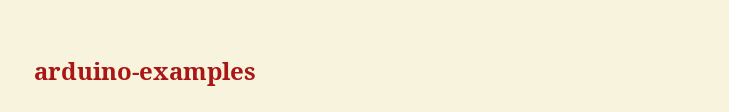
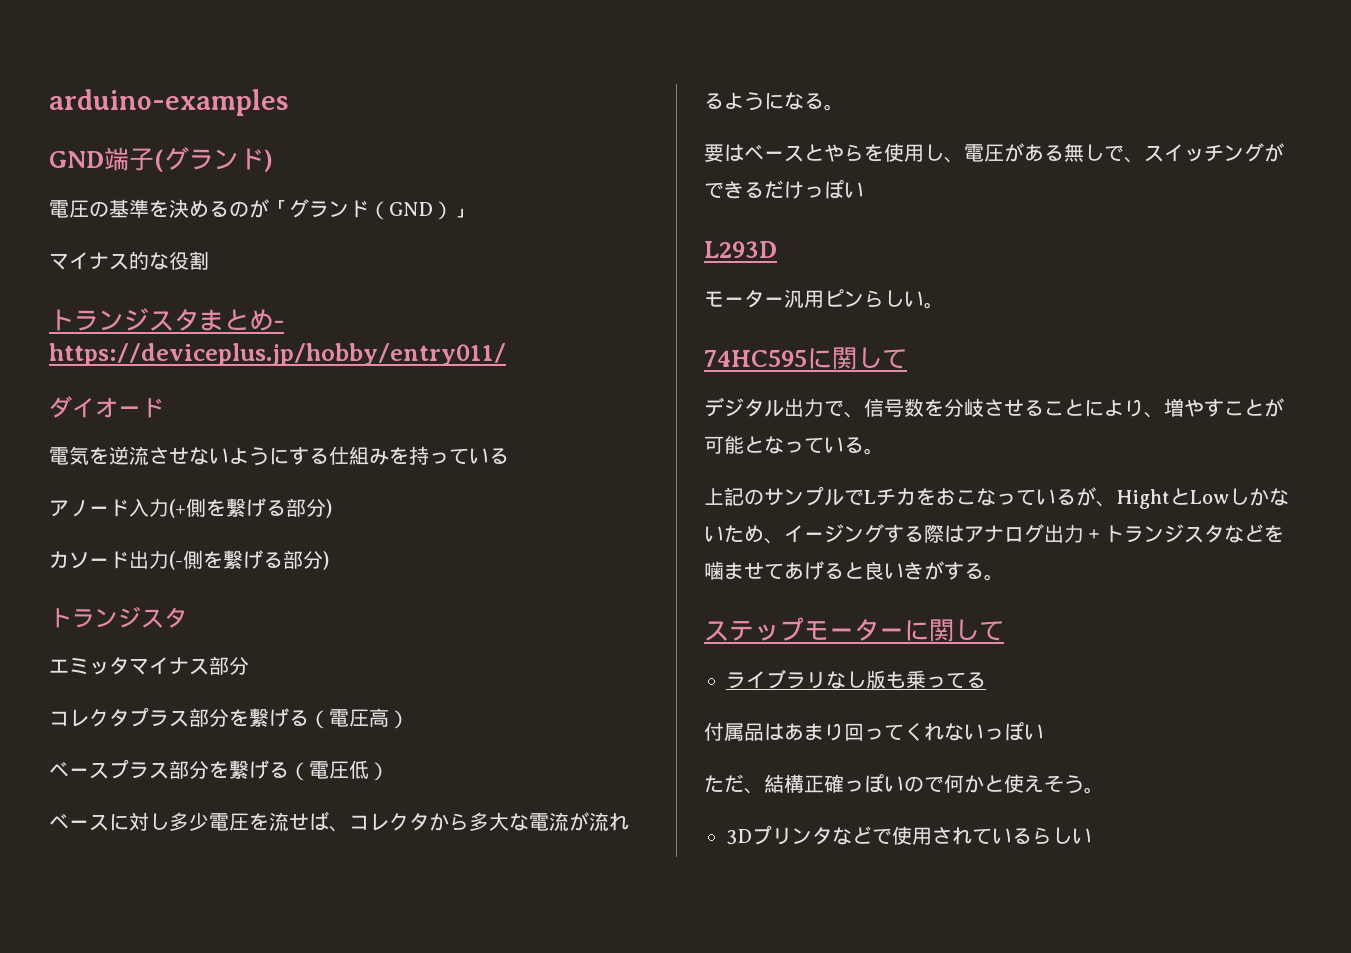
(256, 74) none -> [49,147,273,172] [49,199,473,220] [49,251,209,270] [49,308,284,331] [49,343,506,366] [49,396,164,418] [49,446,509,466] [49,498,332,518] [49,550,329,570] [49,606,187,628] [49,656,249,675] [49,707,409,729] [49,759,389,781] [49,811,629,832] [704,92,844,111] [704,143,1284,163] [704,180,864,199] [704,241,777,258] [704,289,944,309] [704,347,907,370] [704,397,1284,418] [704,435,884,455] [704,486,1289,509] [704,524,1284,544] [704,561,1004,581] [704,617,1004,642] [726,669,986,689] [704,722,1044,741] [704,774,1104,794] [726,825,1092,845] // GND端子(グランド) // 電圧の基準を決めるのが「グランド（GND）」 // マイナス的な役割 // トランジスタまとめ- https://deviceplus.jp/hobby/entry011/ // ダイオード // 電気を逆流させないようにする仕組みを持っている // アノード入力(+側を繋げる部分) // カソード出力(-側を繋げる部分) // トランジスタ // エミッタマイナス部分 // コレクタプラス部分を繋げる（電圧高） // ベースプラス部分を繋げる（電圧低） // ベースに対し多少電圧を流せば、コレクタから多大な電流が流れるようになる。 // 要はベースとやらを使用し、電圧がある無しで、スイッチングができるだけっぽい // L293D // モーター汎用ピンらしい。 // 74HC595に関して // デジタル出力で、信号数を分岐させることにより、増やすことが可能となっている。 // 上記のサンプルでLチカをおこなっているが、HightとLowしかないため、イージングする際はアナログ出力＋トランジスタなどを噛ませてあげると良いきがする。 // ステップモーターに関して // ライブラリなし版も乗ってる // 付属品はあまり回ってくれないっぽい // ただ、結構正確っぽいので何かと使えそう。 // 3Dプリンタなどで使用されているらしい

